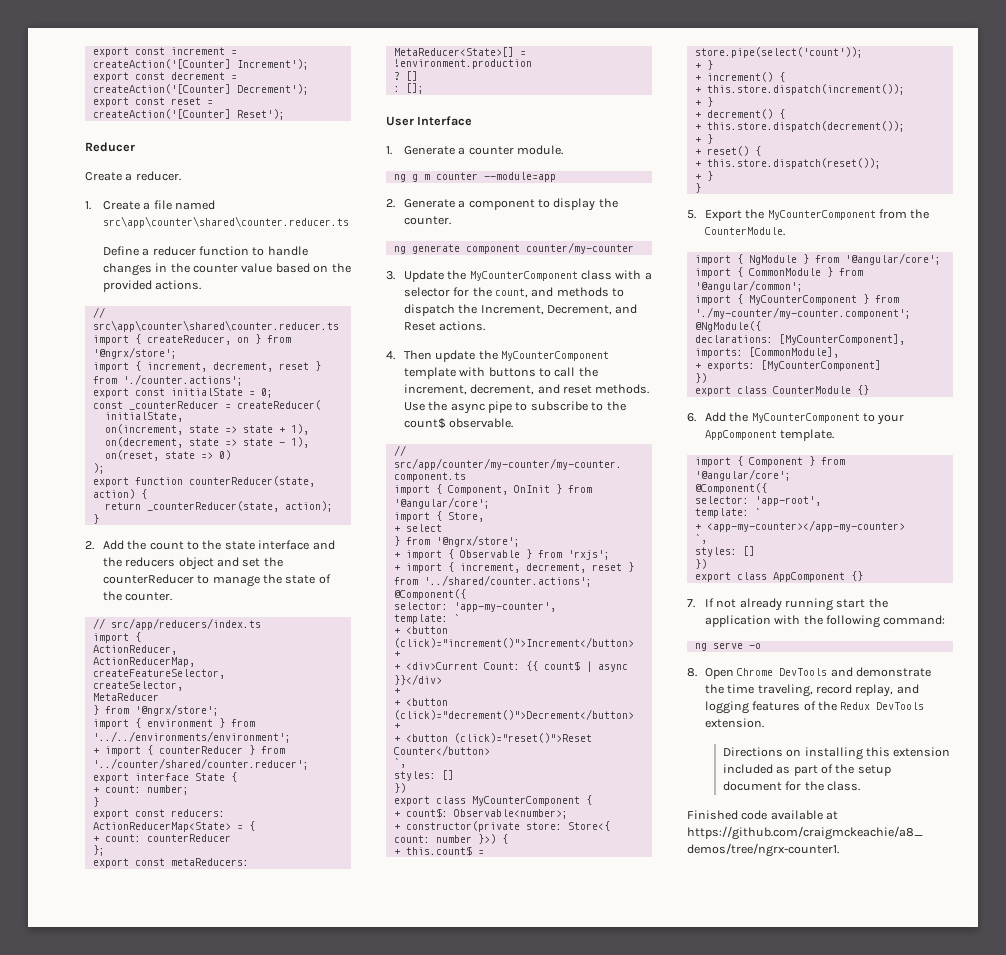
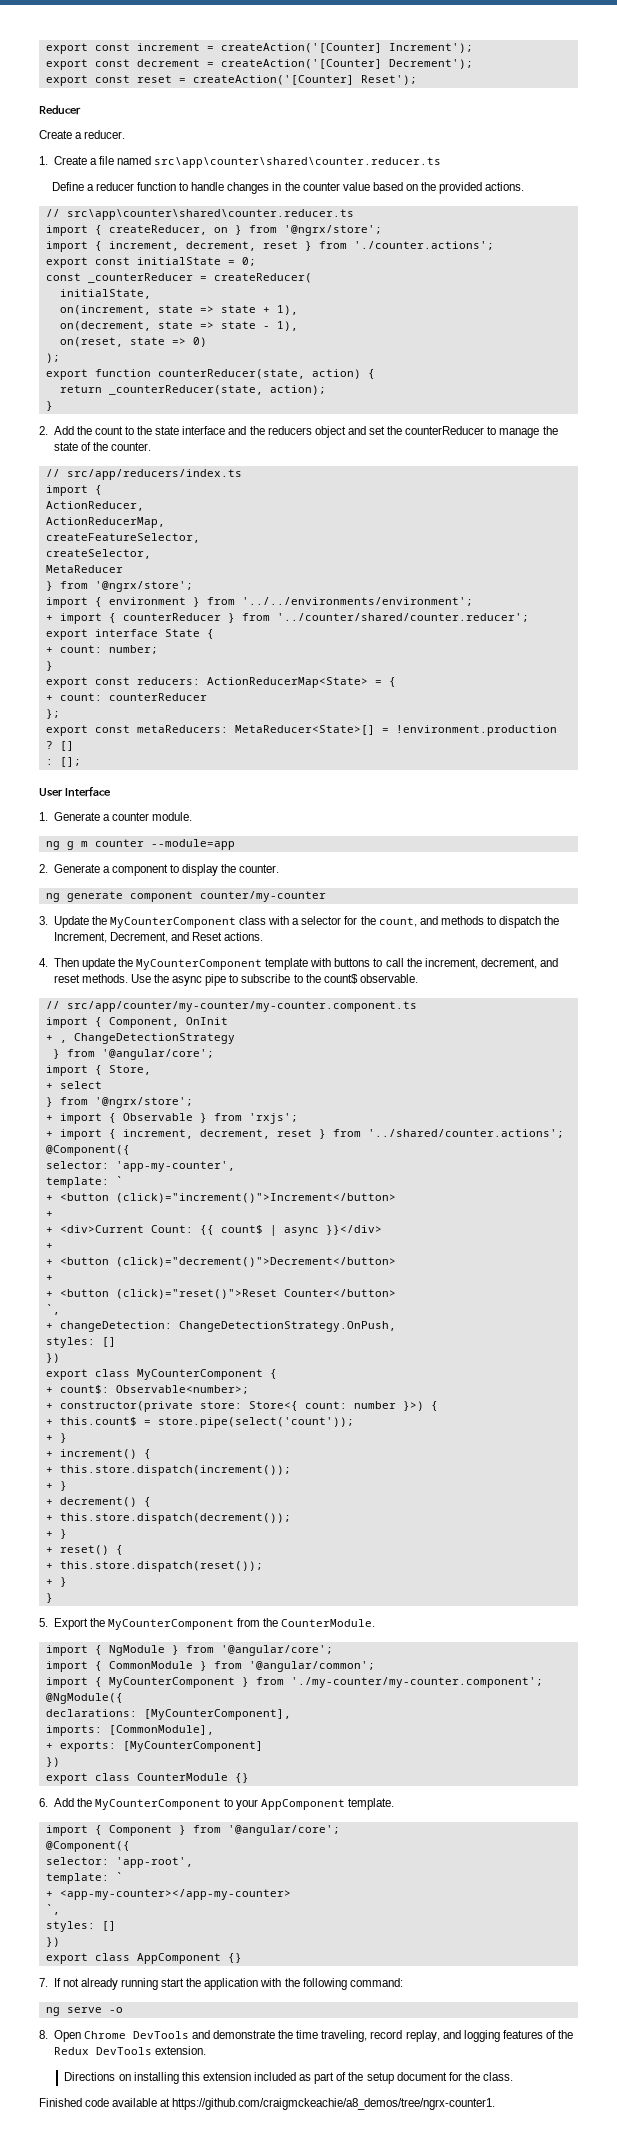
(550, 489) none -> [45,1033,235,1044] // + , ChangeDetectionStrategy //
(406, 763) none -> [45,1321,396,1332] // + changeDetection: ChangeDetectionStrategy.OnPush,

